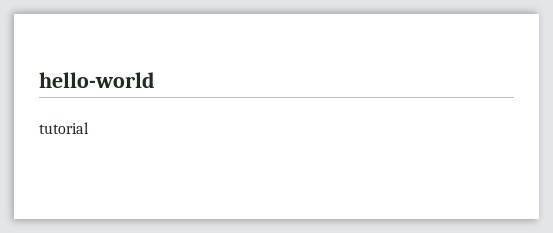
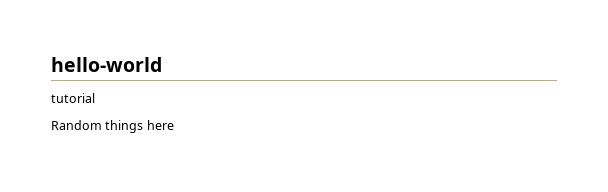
(89, 128) none -> [51,120,174,133] // Random things here

